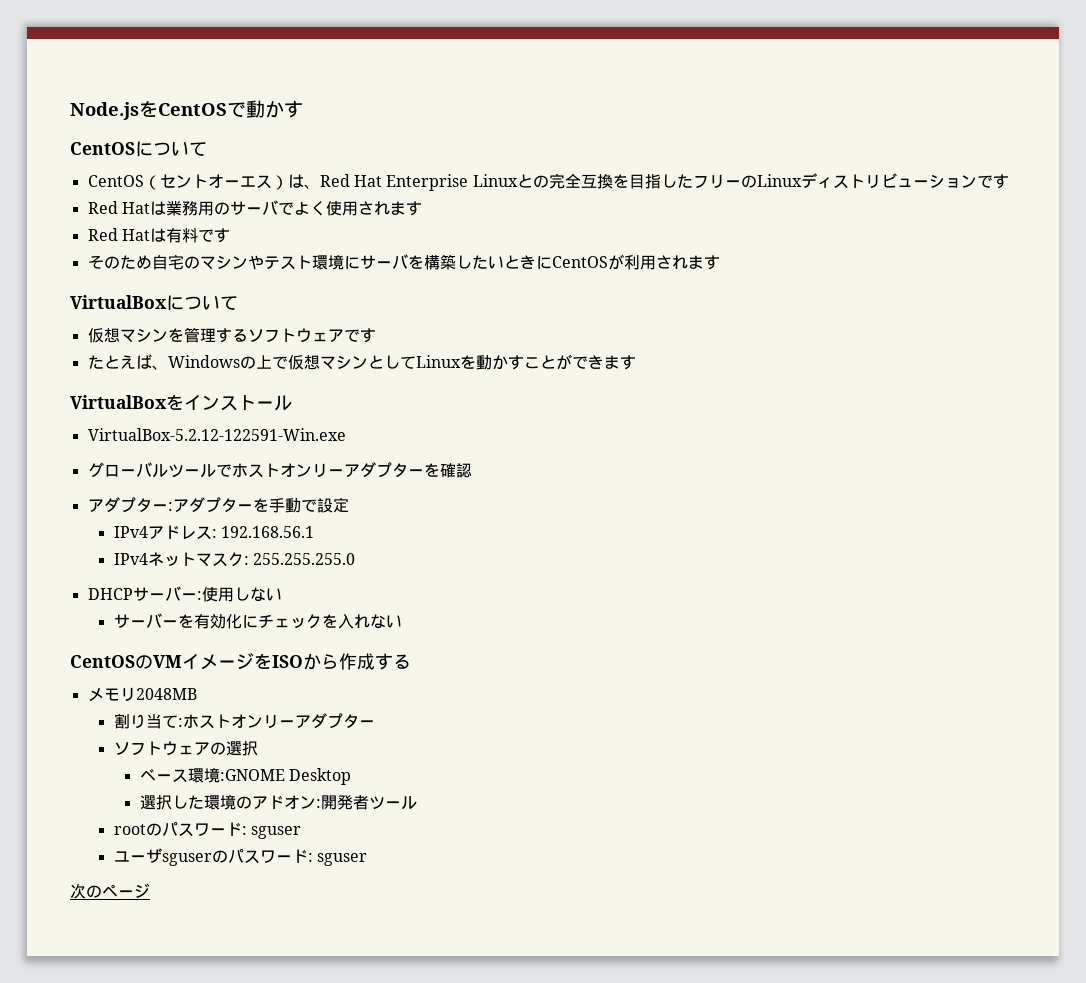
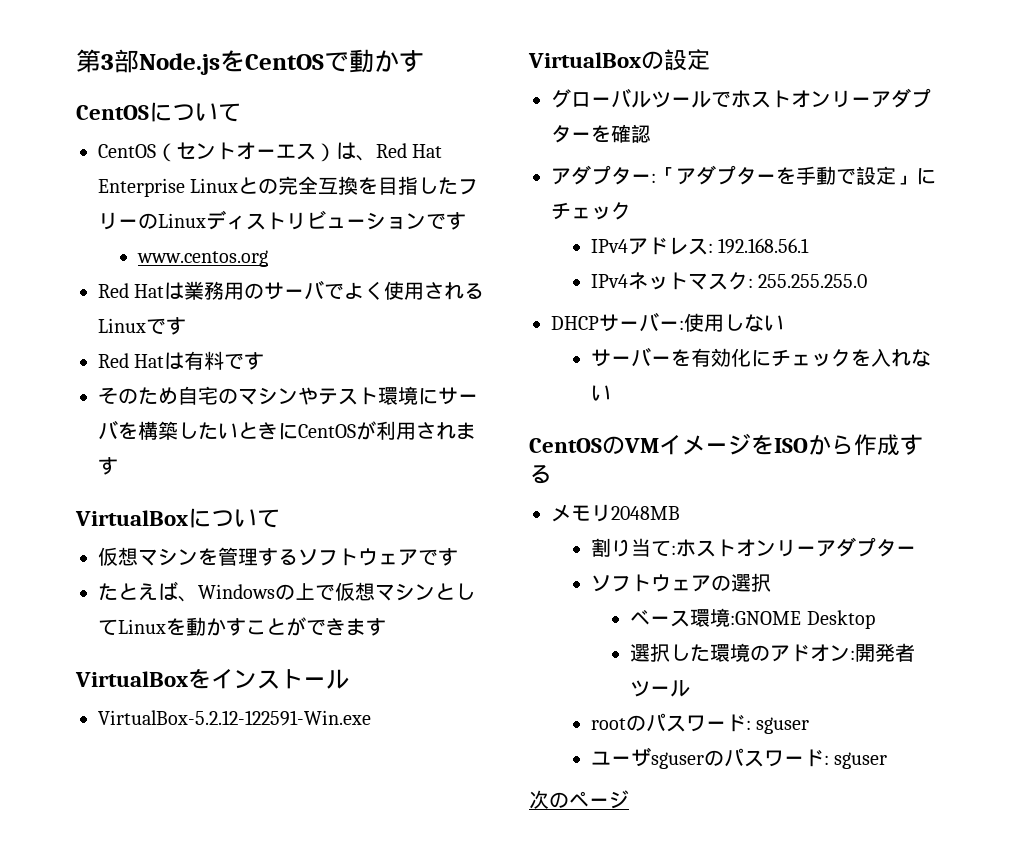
(70, 111) none -> [76,49,139,73] 第3部
(1009, 181) none -> [136,250,268,267] // www.centos.org
[389,201,406,215] ま -> [464,283,485,299] [98,318,166,335] るLinuxで
(346, 434) none -> [528,49,710,71] // VirtualBoxの設定
(173, 506) none -> [656,167,676,183] 「
(349, 505) none -> [896,168,936,185] [551,202,631,220] 」にチェック

